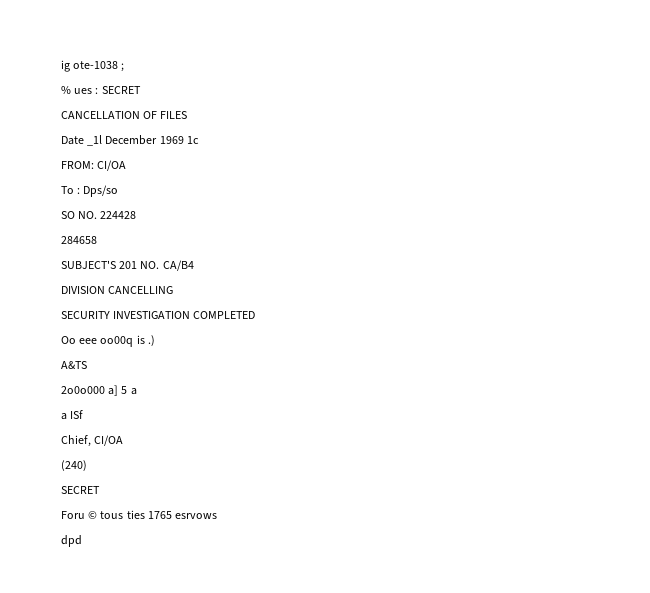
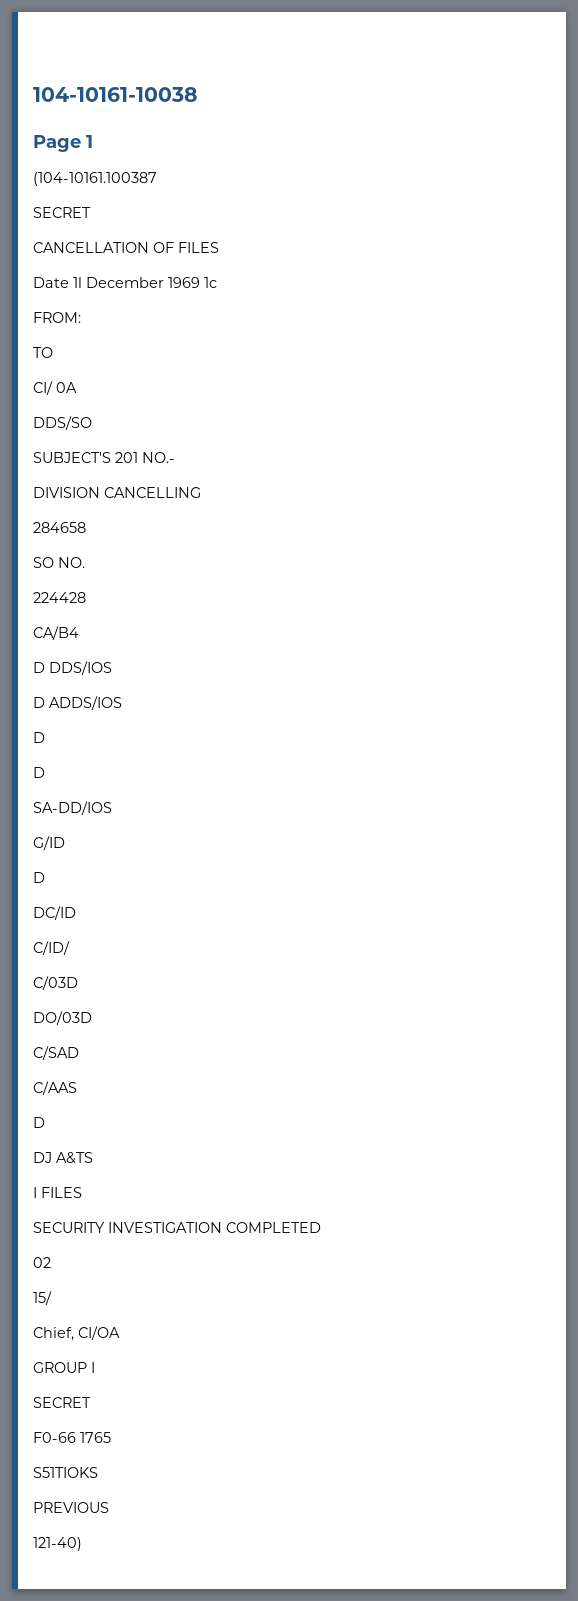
[61,60,125,72] [61,86,99,94] ig ote-1038 ; // % ues : -> [33,87,198,102] [33,135,93,152] [33,172,157,186] 104-10161-10038 // Page 1 // (104-10161.100387 //
[87,135,103,146] _1l -> [73,277,82,288] 1l
[97,160,127,171] [61,185,119,197] CI/OA // To : Dps/so -> [33,347,53,358] [33,381,77,395] [33,416,92,430] [33,452,175,463] [33,487,201,498] [33,522,86,533] // TO // CI/ 0A // DDS/SO // SUBJECT'S 201 NO.- // DIVISION CANCELLING // 284658
(98, 215) none -> (85, 562) //
[61,236,97,244] [61,260,194,271] [61,286,174,294] [61,311,256,319] [61,335,155,347] [61,361,87,369] [61,385,137,396] [61,410,84,420] 284658 // SUBJECT'S 201 NO. CA/B4 // DIVISION CANCELLING // SECURITY INVESTIGATION COMPLETED // Oo eee oo00q is .) // A&TS // 2o0o000 a] 5 a // a ISf -> [33,626,79,640] [33,661,112,675] [33,696,122,710] [33,732,45,743] [33,767,45,778] [33,801,112,815] [33,836,65,850] [33,872,45,883] [33,906,76,920] [33,941,70,955] [33,976,78,990] [33,1011,92,1025] [33,1046,79,1060] [33,1081,77,1095] [33,1117,45,1128] [33,1152,93,1164] [33,1187,82,1198] [33,1222,321,1233] [33,1257,51,1268] [33,1291,52,1305] CA/B4 // D DDS/IOS // D ADDS/IOS // D // D // SA-DD/IOS // G/ID // D // DC/ID // C/ID/ // C/03D // DO/03D // C/SAD // C/AAS // D // DJ A&TS // I FILES // SECURITY INVESTIGATION COMPLETED // 02 // 15/
[61,460,87,471] [61,486,100,494] [61,510,218,519] [61,535,82,547] (240) // SECRET // Foru © tous ties 1765 esrvows // dpd -> [33,1362,95,1373] [33,1397,91,1408] [33,1432,111,1443] [33,1467,98,1478] [33,1502,109,1513] [33,1537,82,1551] GROUP I // SECRET // F0-66 1765 // S51TIOKS // PREVIOUS // 121-40)

